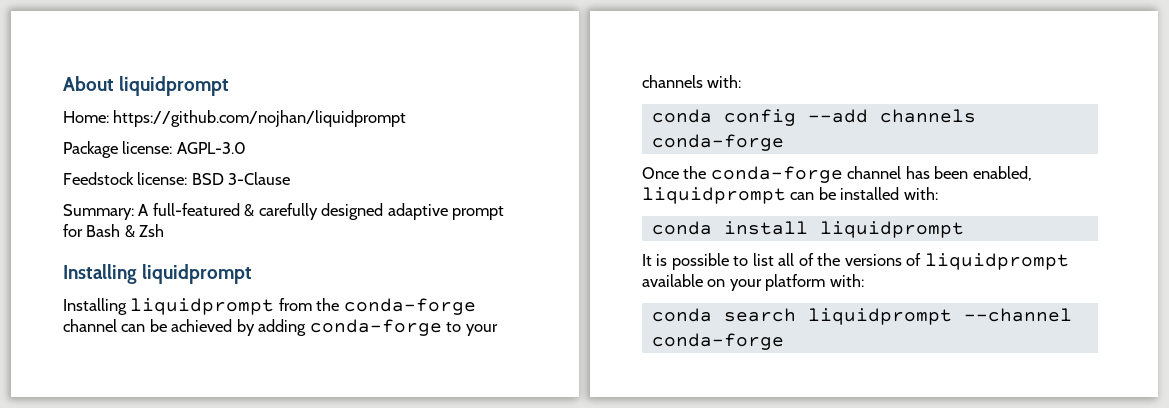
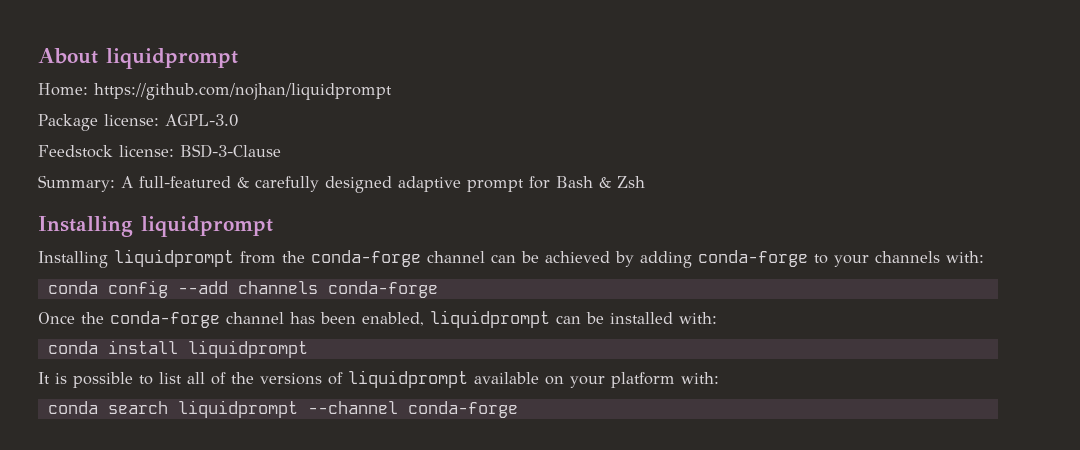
[191,172,291,185] BSD 3-Clause -> [180,144,281,158] BSD-3-Clause

